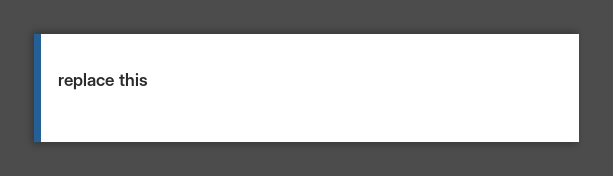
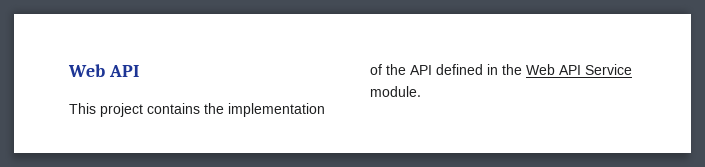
[58,73,148,90] replace this -> [68,64,139,77] [69,103,325,117] [370,64,632,75] [370,86,421,97] Web API // This project contains the implementation of the API defined in the Web API Service module.

